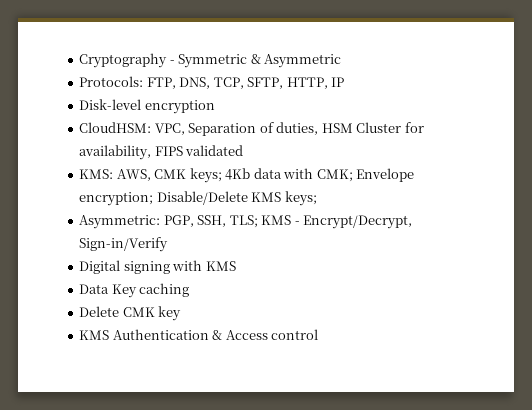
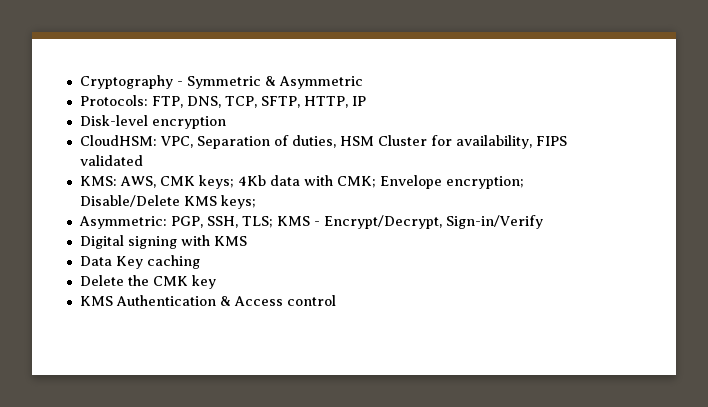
(120, 311) none -> [127,275,149,286] the

